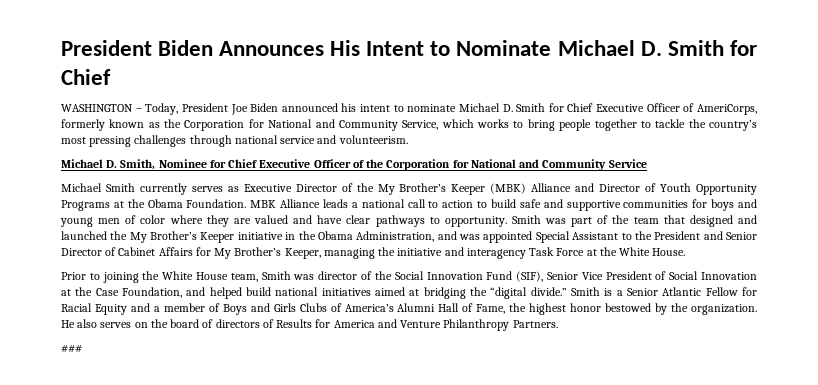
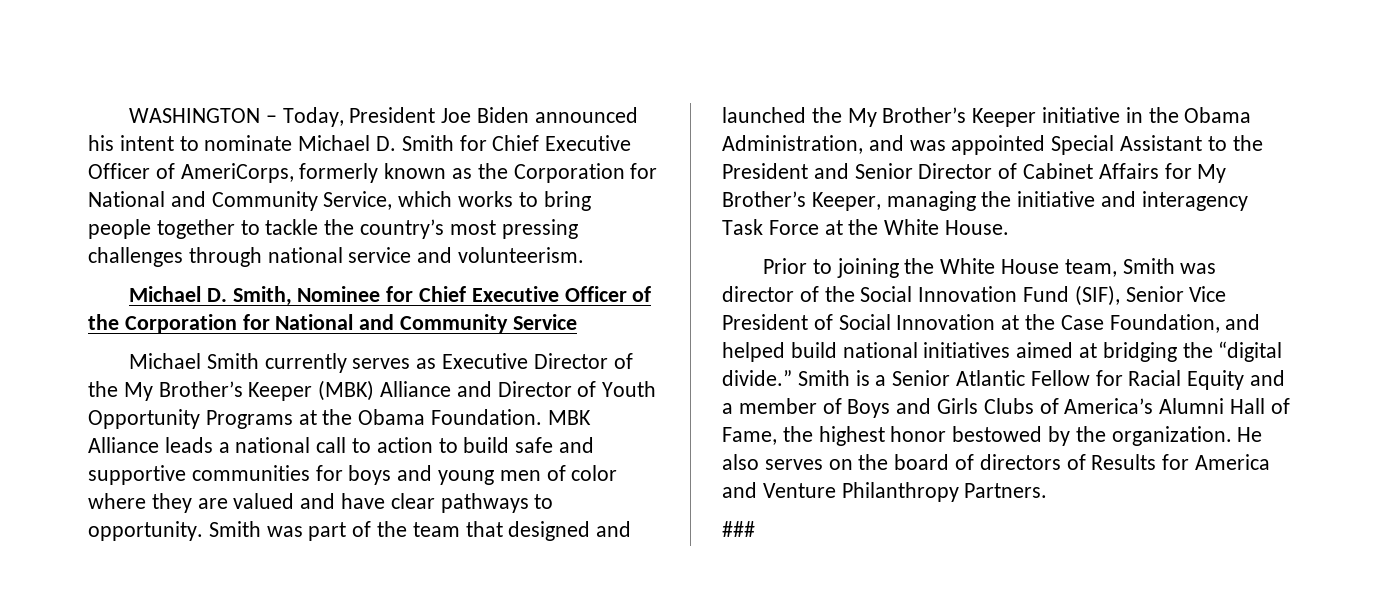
[61,40,757,56] [61,69,111,85] President Biden Announces His Intent to Nominate Michael D. Smith for Chief // -> (128, 115) none

